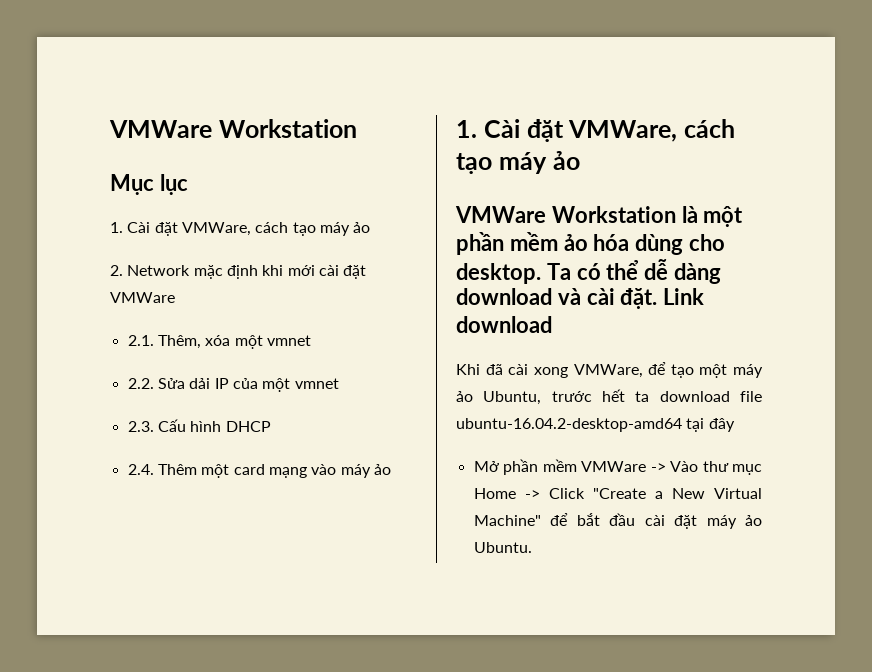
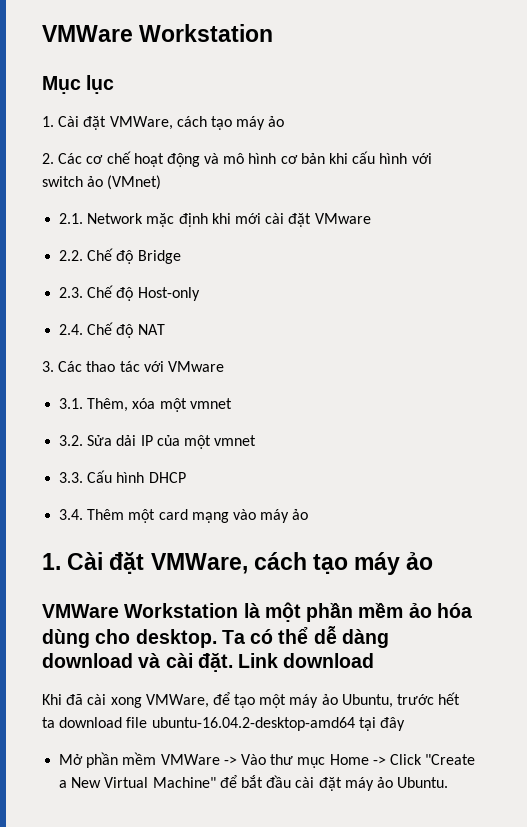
(123, 270) none -> [58,151,432,167] [42,175,162,190] [59,213,84,224] Các cơ chế hoạt động và mô hình cơ bản khi cấu hình với switch ảo (VMnet) // 2.1.
[110,292,175,303] [127,335,154,346] VMWare // 2.1. -> [314,213,371,224] [59,248,181,264] [59,285,200,301] [59,322,165,338] [42,361,224,372] [59,398,84,409] VMware // 2.2. Chế độ Bridge // 2.3. Chế độ Host-only // 2.4. Chế độ NAT // 3. Các thao tác với VMware // 3.1.
[127,378,154,389] 2.2. -> [59,435,84,446] 3.2.
[127,421,154,432] 2.3. -> [59,472,84,483] 3.3.
[127,464,154,475] 2.4. -> [59,509,84,520] 3.4.

